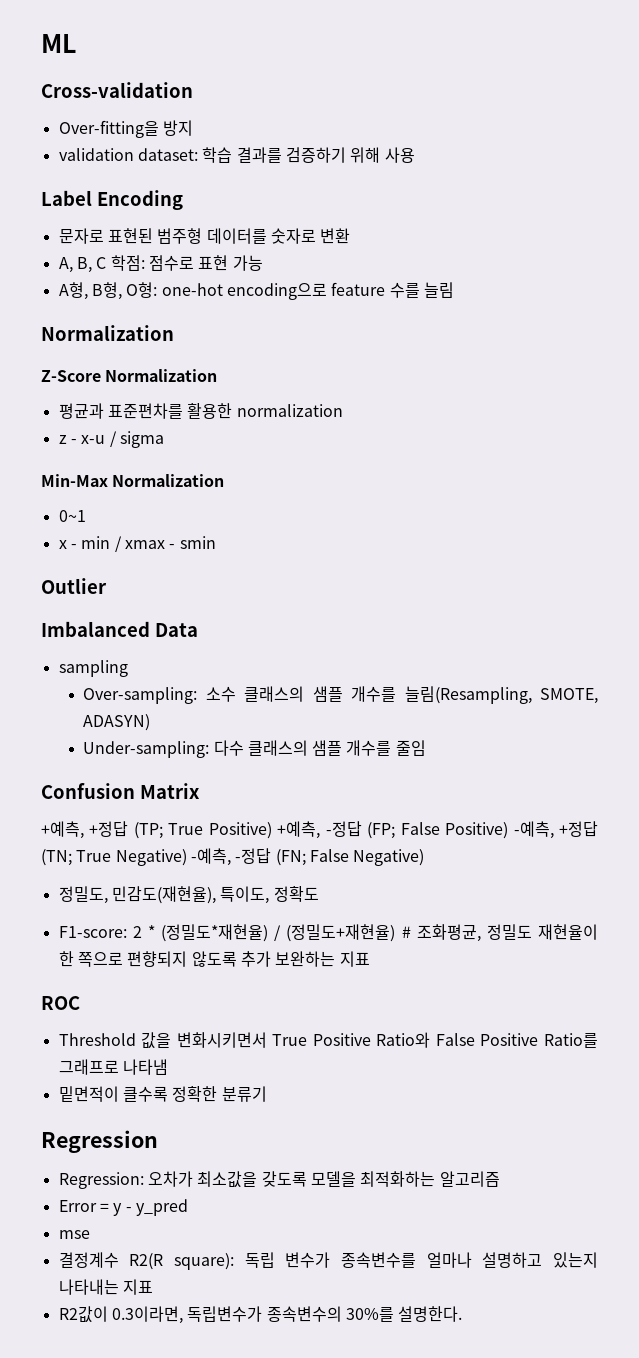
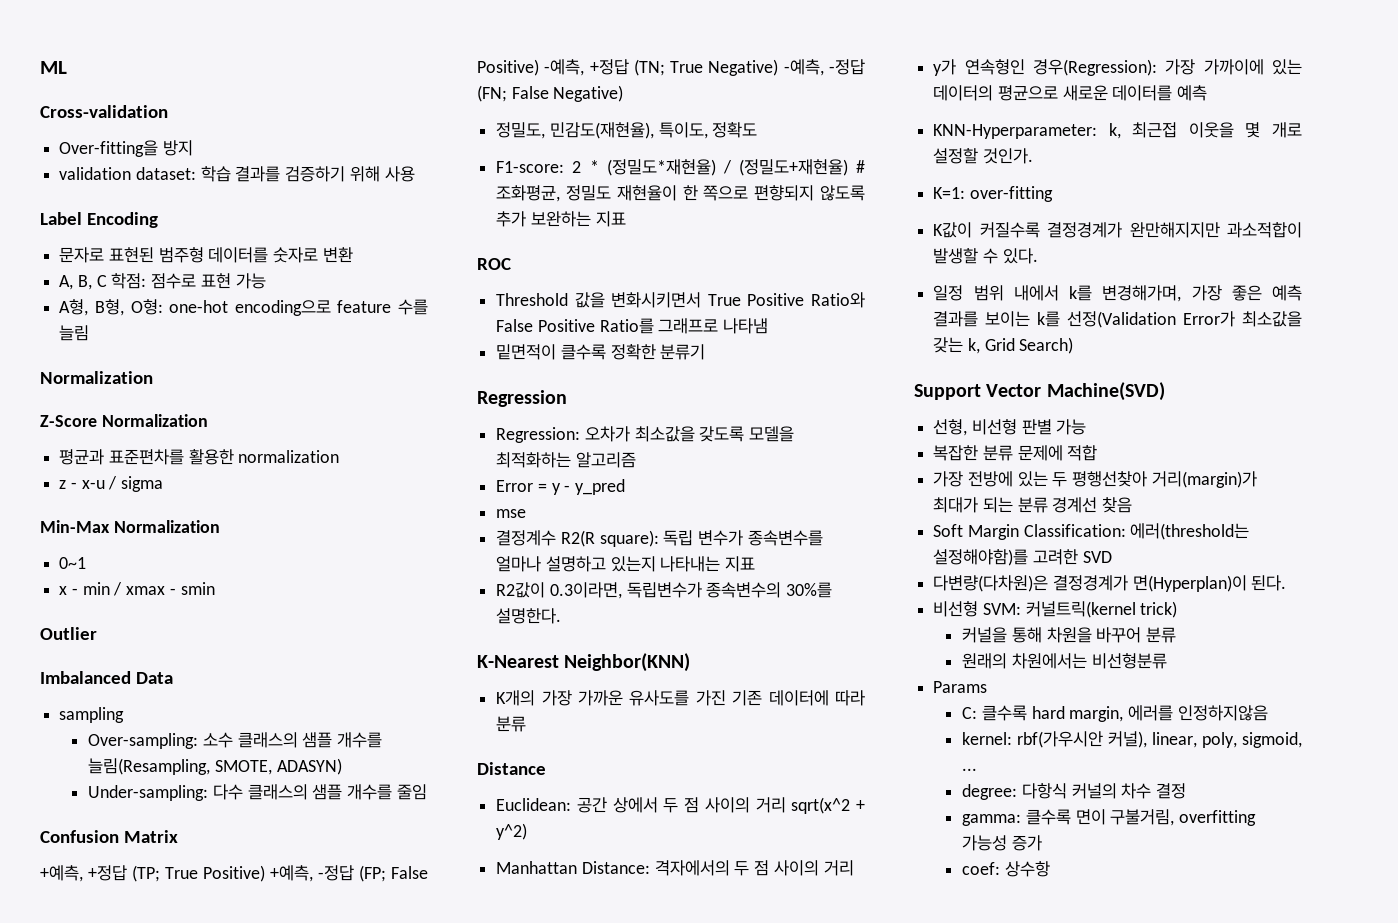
(463, 1314) none -> [477,653,691,672] [496,690,865,706] [496,716,527,732] [477,762,546,775] [496,797,865,814] [496,823,528,840] [496,860,854,876] [933,59,1302,76] [933,85,1208,101] [933,122,1302,139] [933,148,1033,164] [933,186,1053,202] [933,222,1302,238] [933,248,1038,264] [933,285,1302,302] [933,311,1302,328] [933,337,1074,354] [914,382,1165,401] [933,419,1087,436] [933,445,1098,461] [933,471,1257,488] [933,497,1133,513] [933,523,1250,540] [933,549,1112,566] [933,575,1287,592] [933,601,1178,618] [962,627,1177,643] [962,653,1167,669] [933,681,988,693] [962,705,1268,722] [962,731,1302,748] [962,768,978,771] [962,783,1187,800] [962,809,1257,826] [962,835,1042,851] [962,861,1050,877] // K-Nearest Neighbor(KNN) // K개의 가장 가까운 유사도를 가진 기존 데이터에 따라 분류 // Distance // Euclidean: 공간 상에서 두 점 사이의 거리 sqrt(x^2 + y^2) // Manhattan Distance: 격자에서의 두 점 사이의 거리 // y가 연속형인 경우(Regression): 가장 가까이에 있는 데이터의 평균으로 새로운 데이터를 예측 // KNN-Hyperparameter: k, 최근접 이웃을 몇 개로 설정할 것인가. // K=1: over-fitting // K값이 커질수록 결정경계가 완만해지지만 과소적합이 발생할 수 있다. // 일정 범위 내에서 k를 변경해가며, 가장 좋은 예측 결과를 보이는 k를 선정(Validation Error가 최소값을 갖는 k, Grid Search) // Support Vector Machine(SVD) // 선형, 비선형 판별 가능 // 복잡한 분류 문제에 적합 // 가장 전방에 있는 두 평행선찾아 거리(margin)가 최대가 되는 분류 경계선 찾음 // Soft Margin Classification: 에러(threshold는 설정해야함)를 고려한 SVD // 다변량(다차원)은 결정경계가 면(Hyperplan)이 된다. // 비선형 SVM: 커널트릭(kernel trick) // 커널을 통해 차원을 바꾸어 분류 // 원래의 차원에서는 비선형분류 // Params // C: 클수록 hard margin, 에러를 인정하지않음 // kernel: rbf(가우시안 커널), linear, poly, sigmoid, ... // degree: 다항식 커널의 차수 결정 // gamma: 클수록 면이 구불거림, overfitting 가능성 증가 // coef: 상수항

